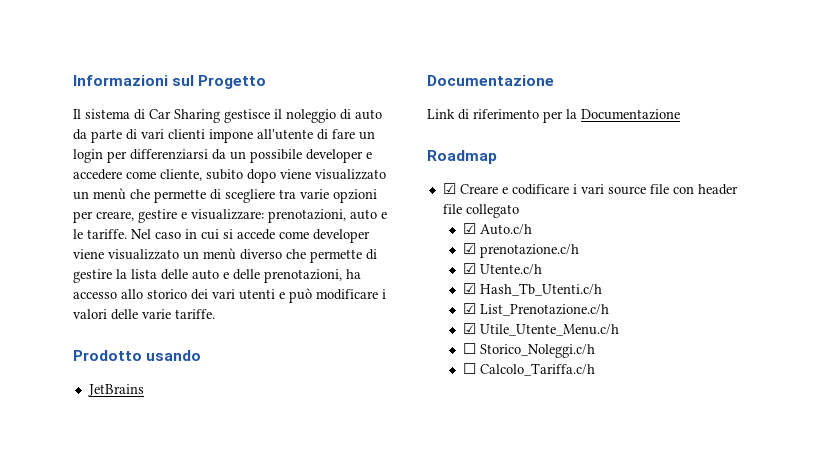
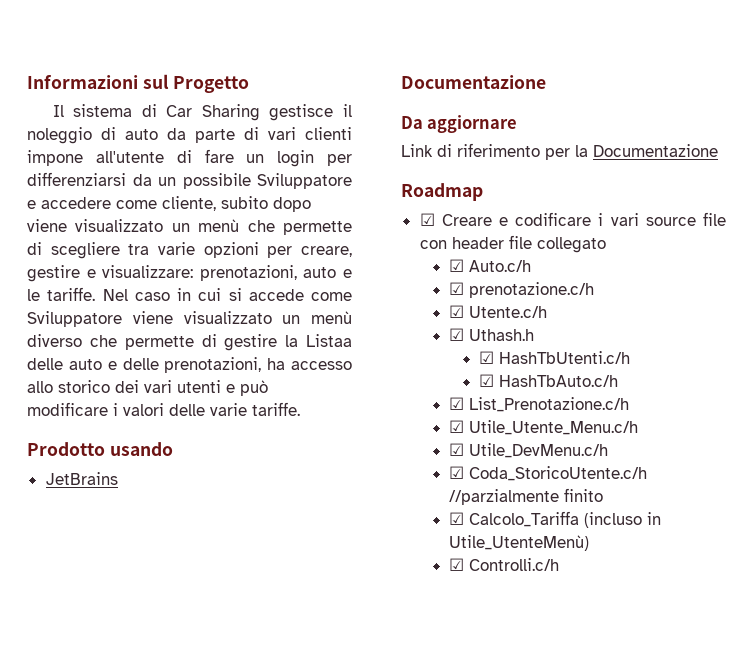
[306,149,363,163] developer -> [257,173,352,189] Sviluppatore
[313,229,370,243] developer -> [27,311,122,327] Sviluppatore
[131,269,157,279] lista -> [306,334,352,347] Listaa
(554, 80) none -> [401,115,518,133] // Da aggiornare
[480,283,603,296] Hash_Tb_Utenti.c/h -> [469,329,535,341] [479,351,631,364] [479,374,619,387] Uthash.h // ☑ HashTbUtenti.c/h // ☑ HashTbAuto.c/h
[463,343,596,358] [463,363,596,376] ☐ Storico_Noleggi.c/h // ☐ Calcolo_Tariffa.c/h -> [449,443,609,458] [449,466,648,481] [449,488,604,505] [449,511,662,528] [449,535,590,551] [449,558,560,571] ☑ Utile_DevMenu.c/h // ☑ Coda_StoricoUtente.c/h //parzialmente finito // ☑ Calcolo_Tariffa (incluso in Utile_UtenteMenù) // ☑ Controlli.c/h

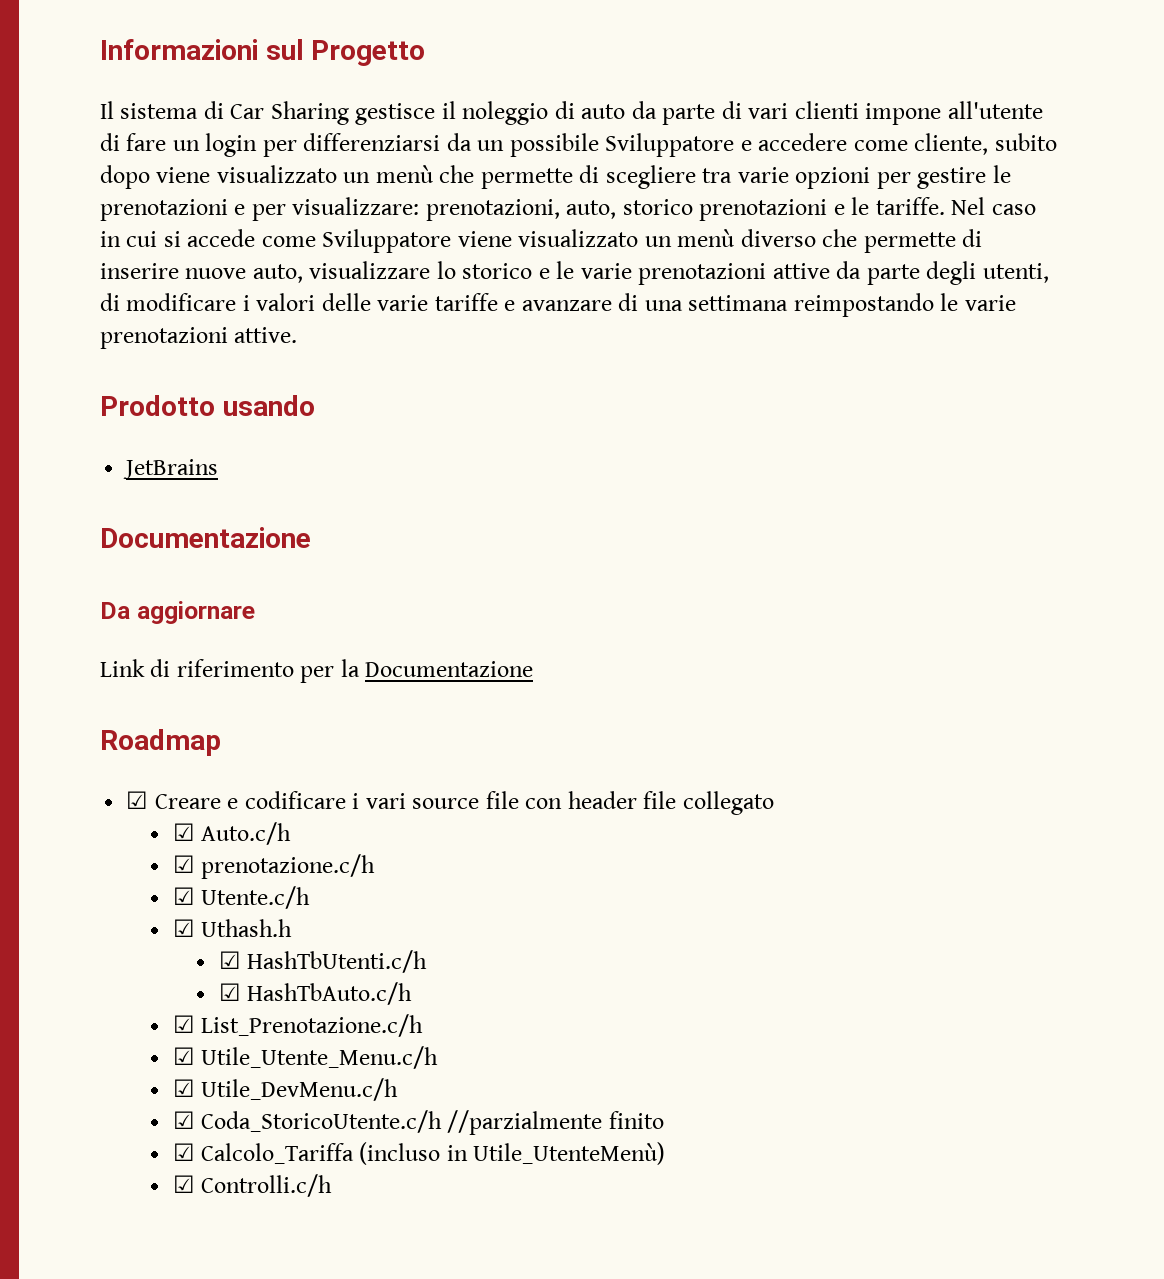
[301,246,352,257] [27,265,337,282] creare, gestire e visualizzare: prenotazioni, auto -> [917,165,1011,189] [100,197,828,221] gestire le prenotazioni e per visualizzare: prenotazioni, auto, storico prenotazioni
[224,334,352,351] [27,357,352,373] [27,380,268,396] gestire la Listaa delle auto e delle prenotazioni, ha accesso allo storico dei vari utenti e può -> [100,261,1049,285] [100,293,120,311] inserire nuove auto, visualizzare lo storico e le varie prenotazioni attive da parte degli utenti, di
[252,402,300,416] tariffe. -> [434,293,1016,317] [100,327,298,349] tariffe e avanzare di una settimana reimpostando le varie prenotazioni attive.

